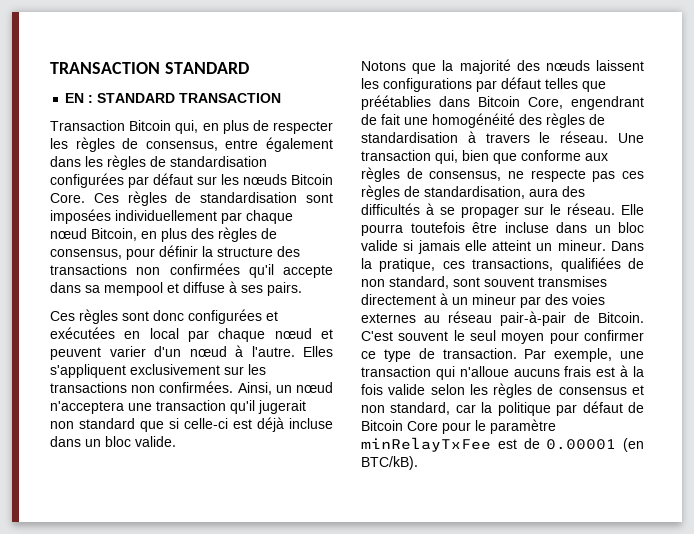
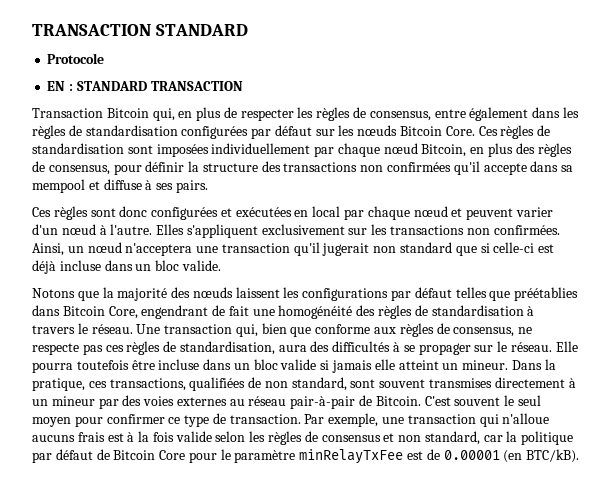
(249, 68) none -> [47,53,105,64] // Protocole

